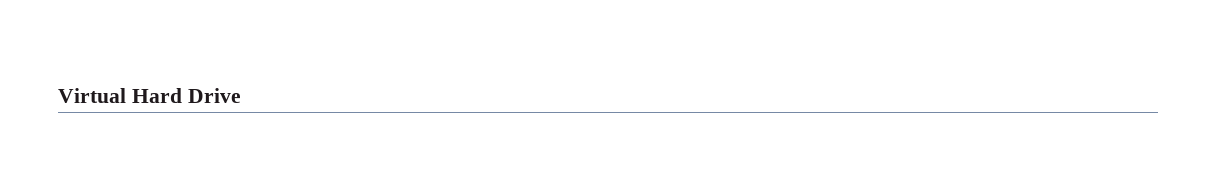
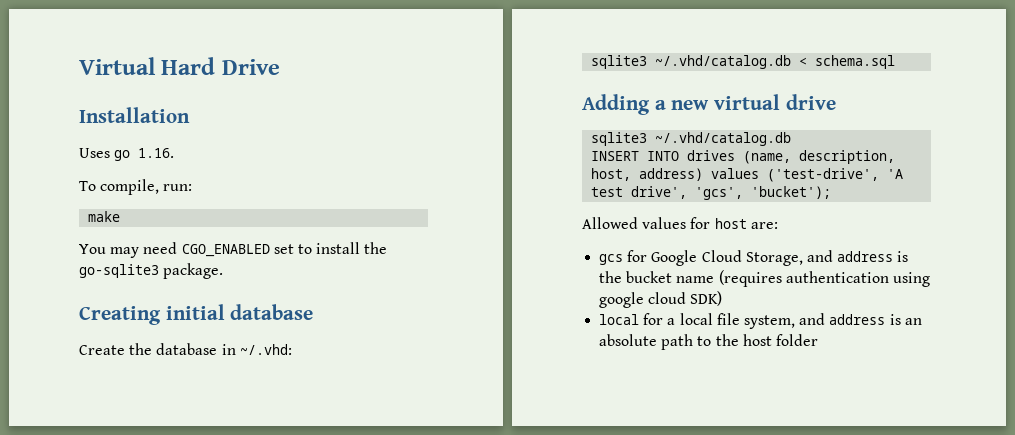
(241, 95) none -> [79,107,190,123] [79,148,175,161] [79,179,193,195] [88,211,121,222] [79,242,388,258] [79,263,224,279] [79,304,314,325] [79,343,292,355] [591,55,896,69] [582,94,836,115] [591,132,792,146] [591,150,896,164] [591,168,904,182] [591,186,832,200] [582,217,778,229] [599,250,909,266] [599,270,930,287] [599,291,723,308] [599,313,922,329] [599,334,818,350] // Installation // Uses go 1.16. // To compile, run: // make // You may need CGO_ENABLED set to install the go-sqlite3 package. // Creating initial database // Create the database in ~/.vhd: // sqlite3 ~/.vhd/catalog.db < schema.sql // Adding a new virtual drive // sqlite3 ~/.vhd/catalog.db // INSERT INTO drives (name, description, host, address) values ('test-drive', 'A test drive', 'gcs', 'bucket'); // Allowed values for host are: // gcs for Google Cloud Storage, and address is the bucket name (requires authentication using google cloud SDK) // local for a local file system, and address is an absolute path to the host folder

